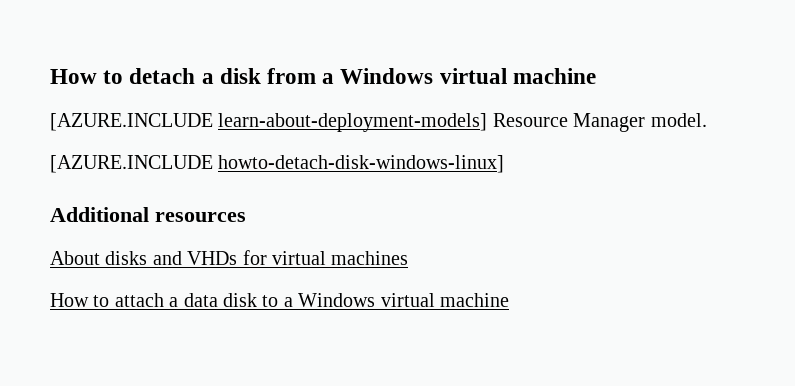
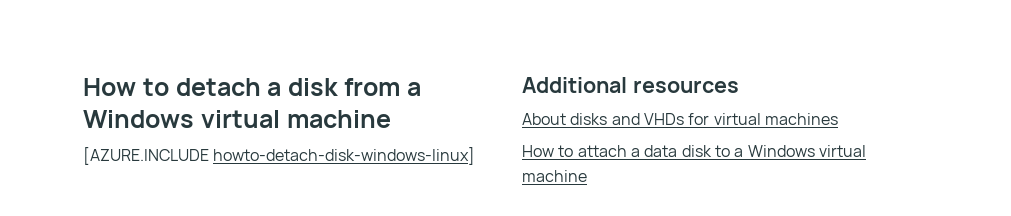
[50,113,707,132] // [AZURE.INCLUDE learn-about-deployment-models] Resource Manager model. -> (391, 119) none

